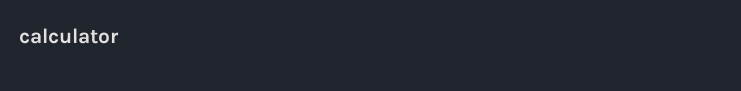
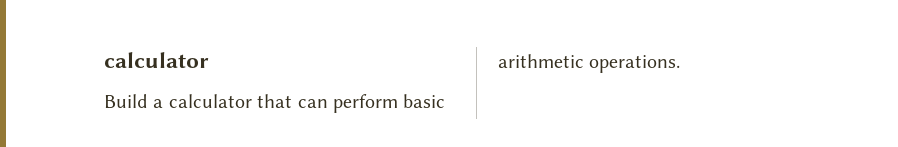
[19,28,119,44] calculator -> [104,52,209,68] [104,94,446,113] [498,54,681,73] calculator // Build a calculator that can perform basic arithmetic operations.

